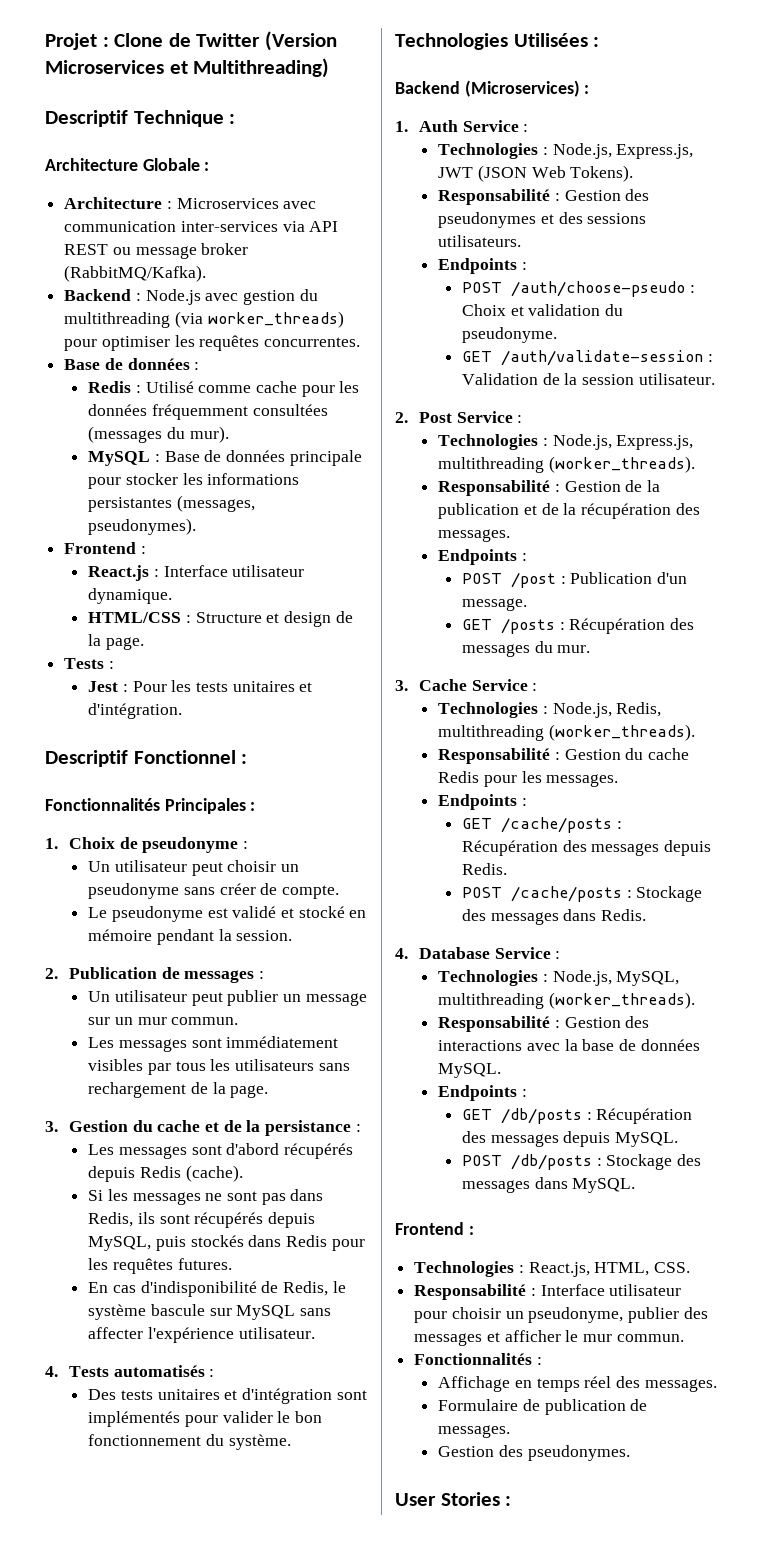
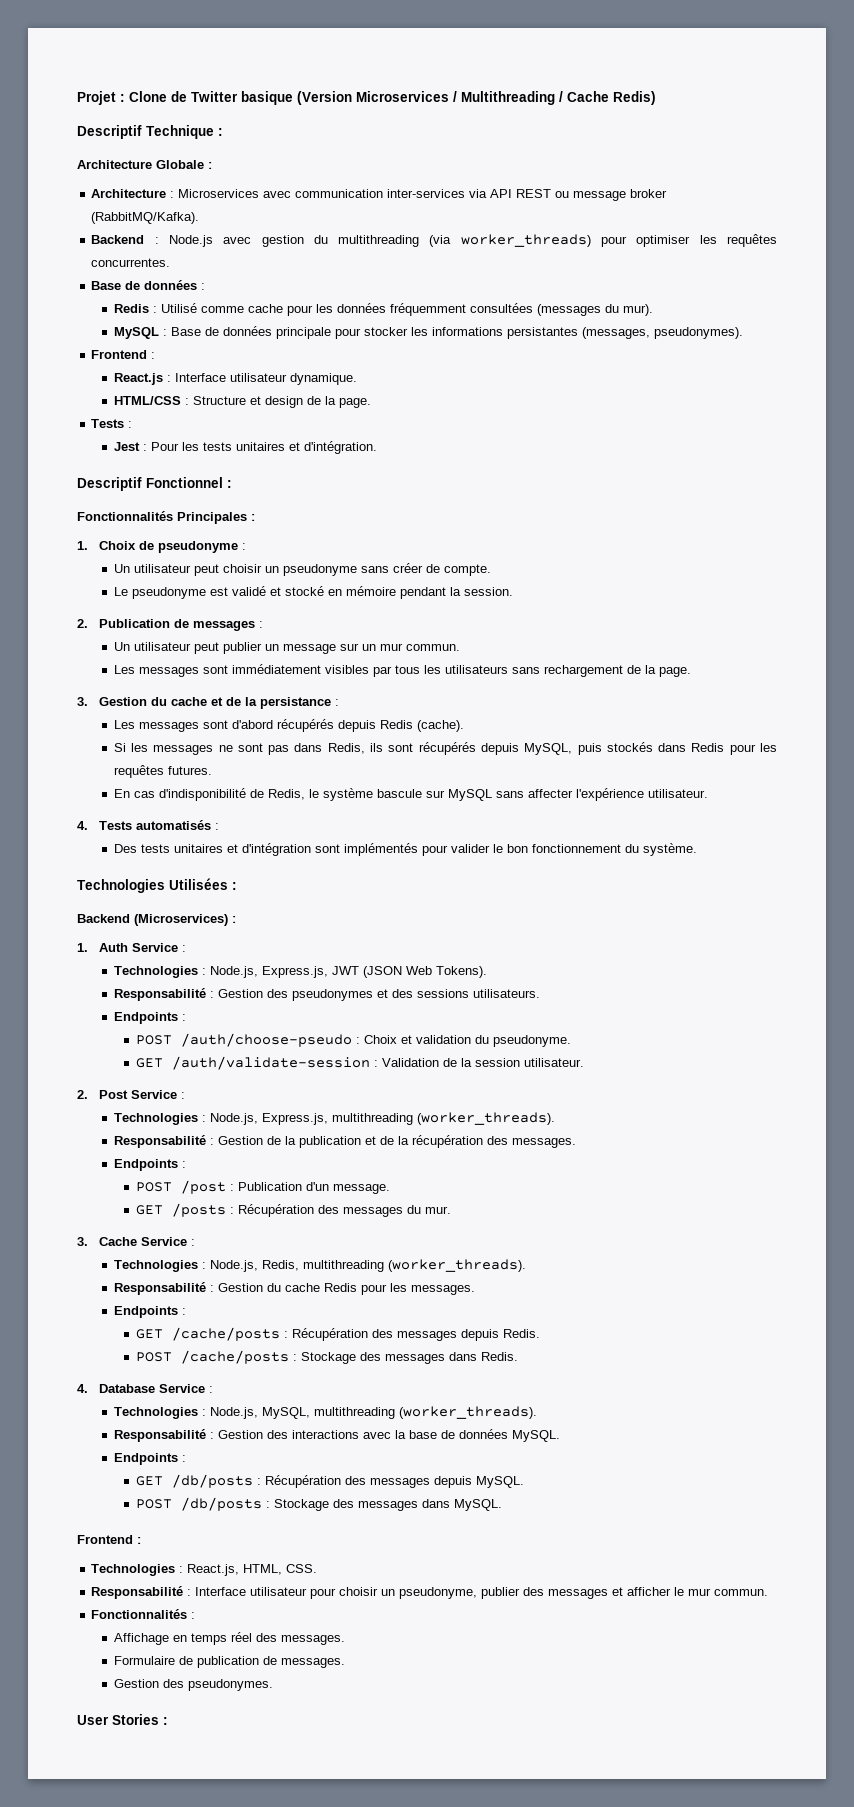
(261, 40) none -> [241,91,293,105] basique
[169,58,330,78] et Multithreading) -> [453,91,656,105] / Multithreading / Cache Redis)

